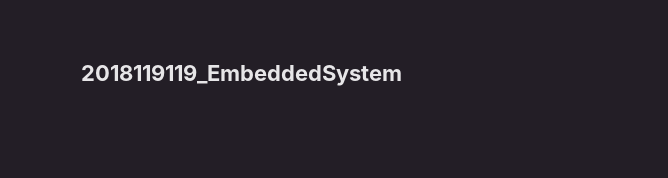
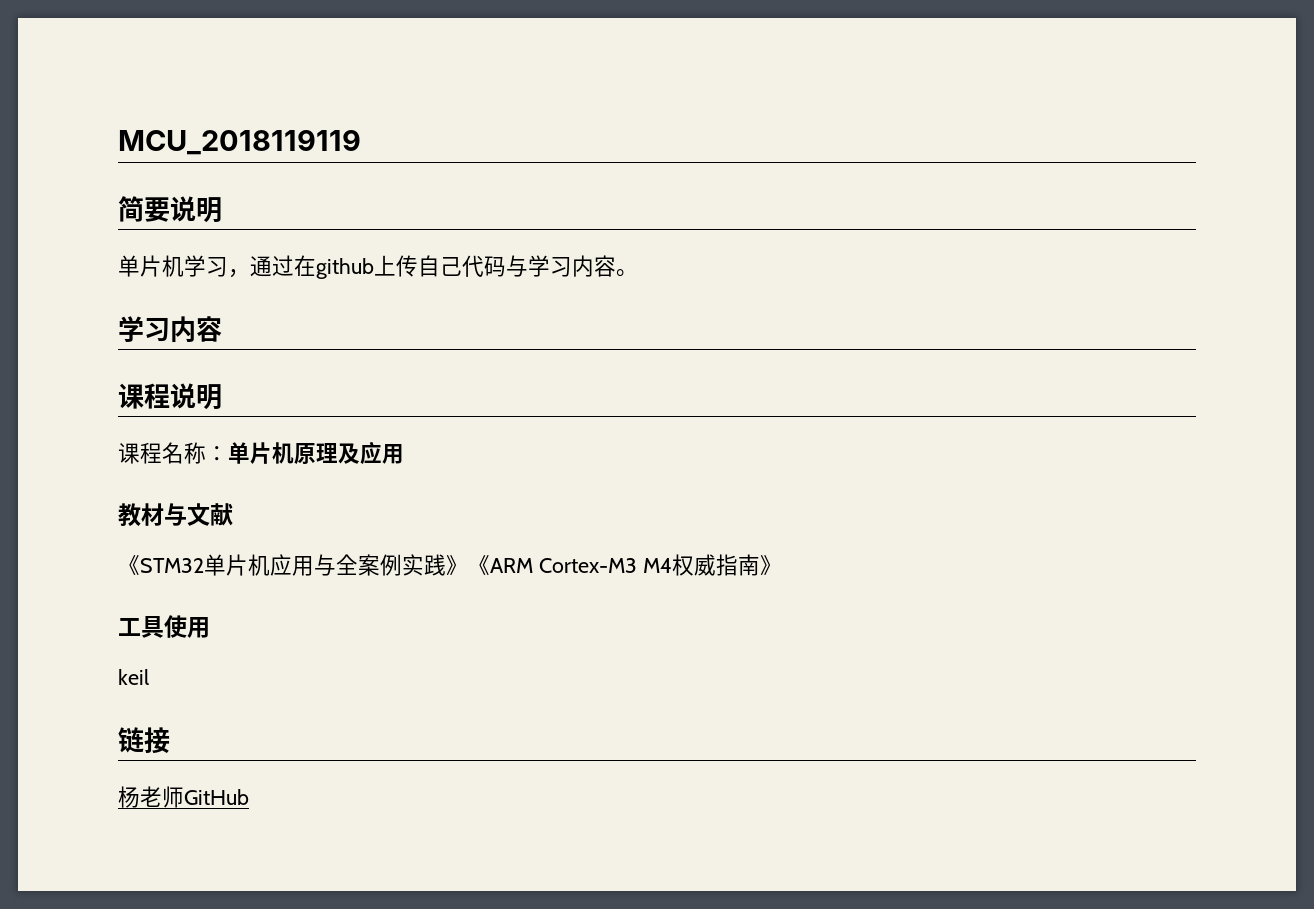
[81,64,402,86] 2018119119_EmbeddedSystem -> [118,129,361,155] [118,196,222,223] [118,255,638,279] [118,316,222,343] [118,383,222,410] [118,441,404,465] [118,503,233,527] [118,554,782,576] [118,615,210,638] [118,669,149,685] [118,727,170,754] [118,786,249,808] MCU_2018119119 // 简要说明 // 单片机学习，通过在github上传自己代码与学习内容。 // 学习内容 // 课程说明 // 课程名称：单片机原理及应用 // 教材与文献 // 《STM32单片机应用与全案例实践》《ARM Cortex-M3 M4权威指南》 // 工具使用 // keil // 链接 // 杨老师GitHub

